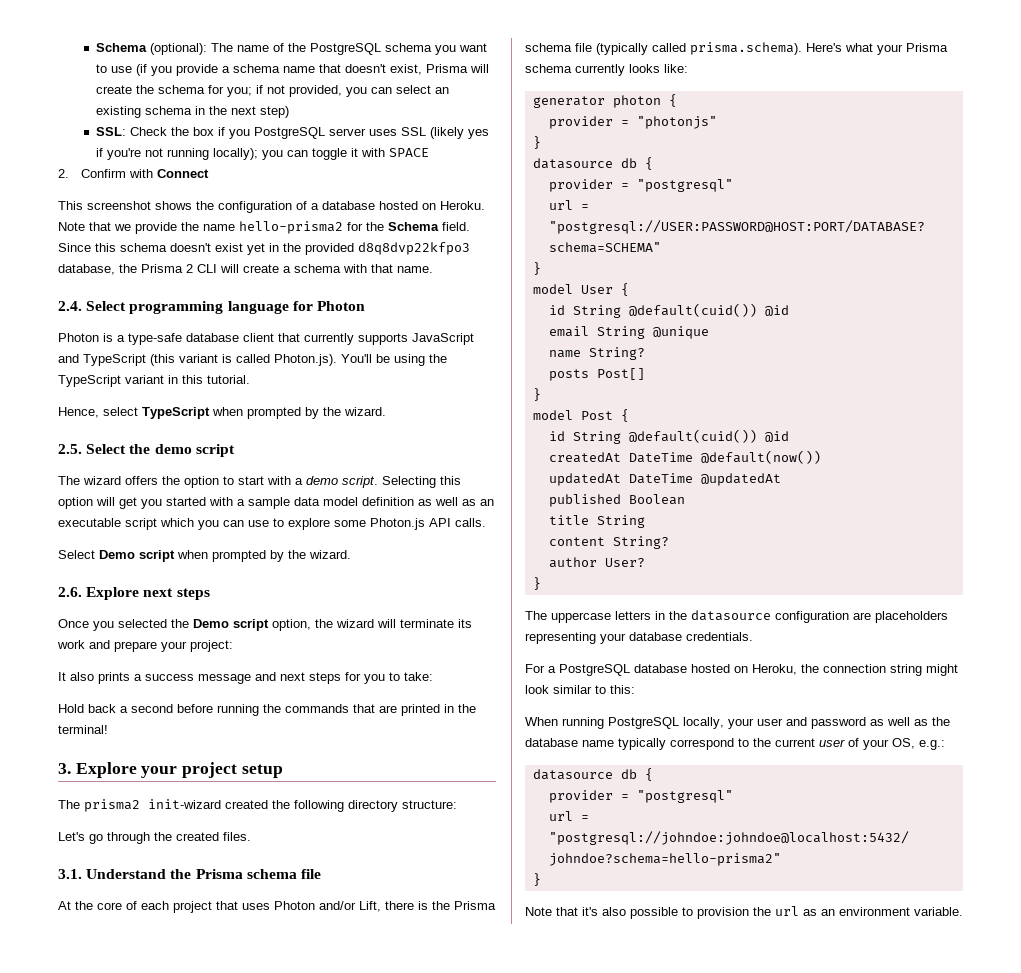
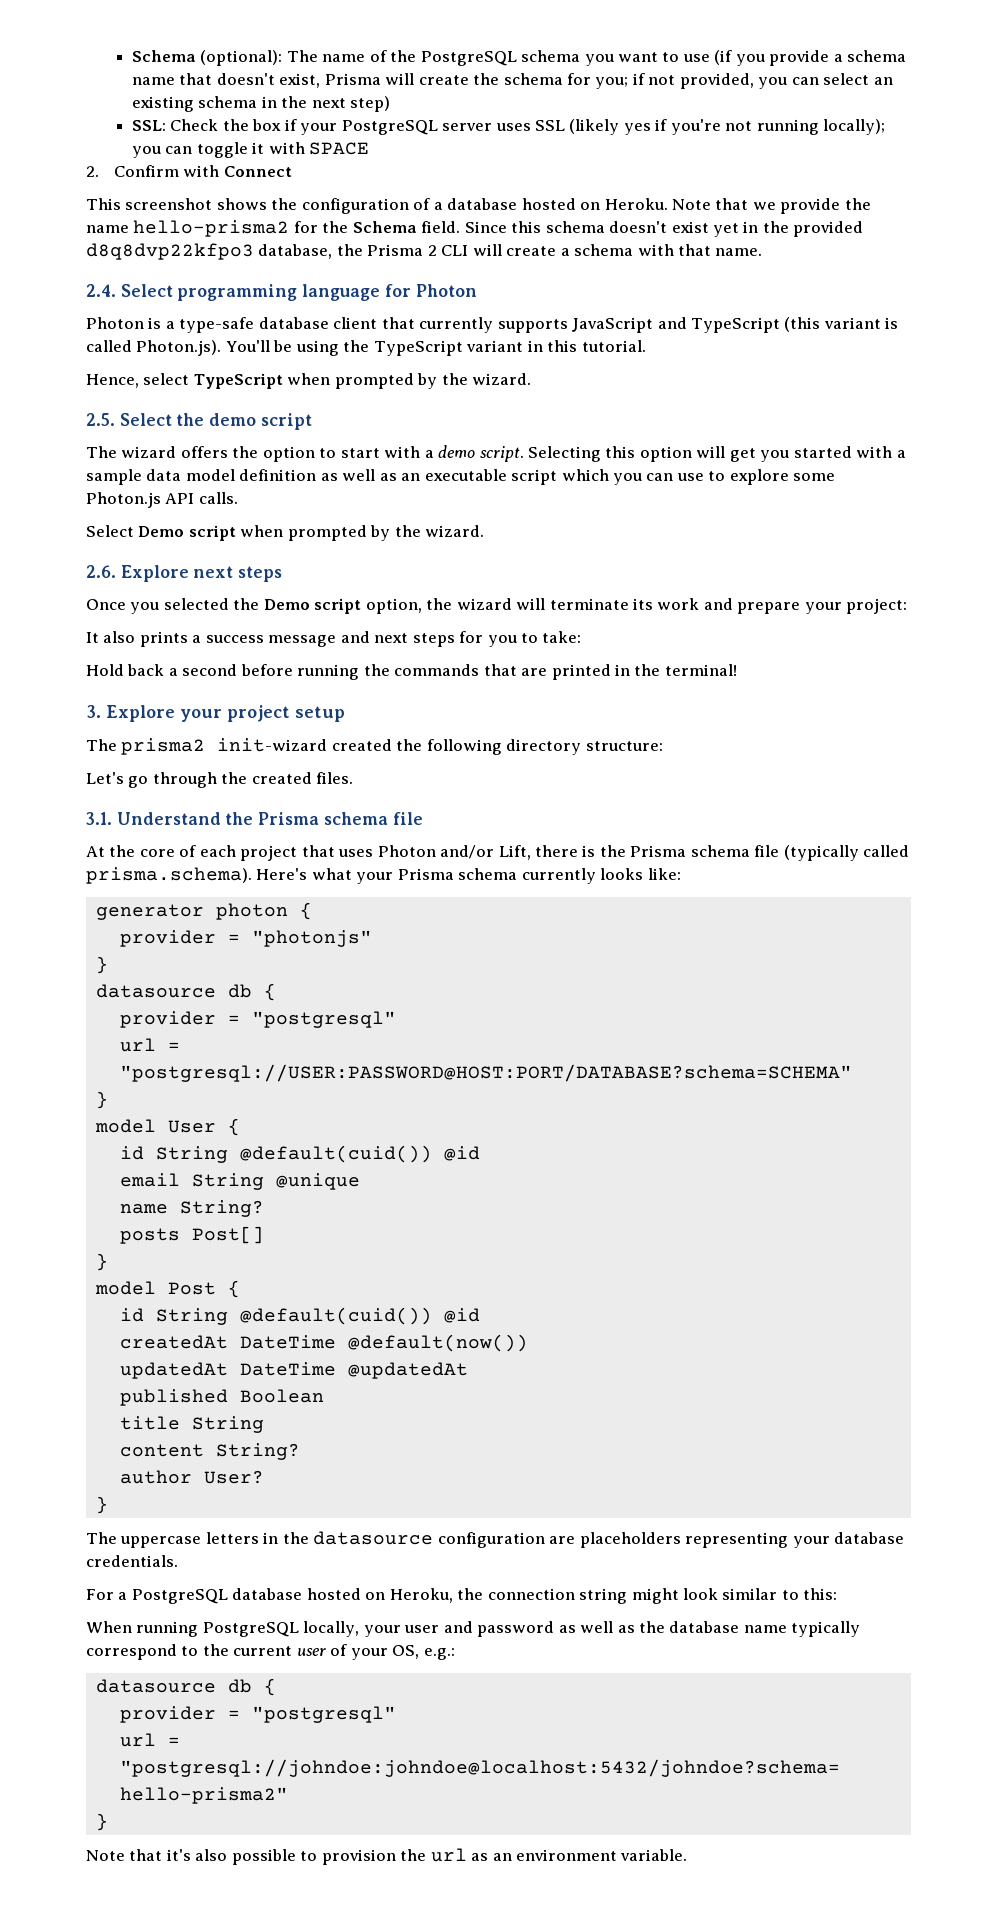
[228,129,250,139] you -> [300,123,338,135] your

